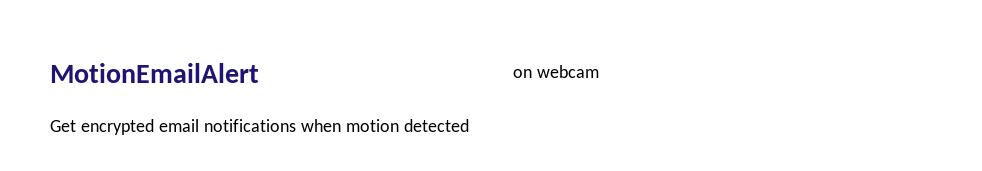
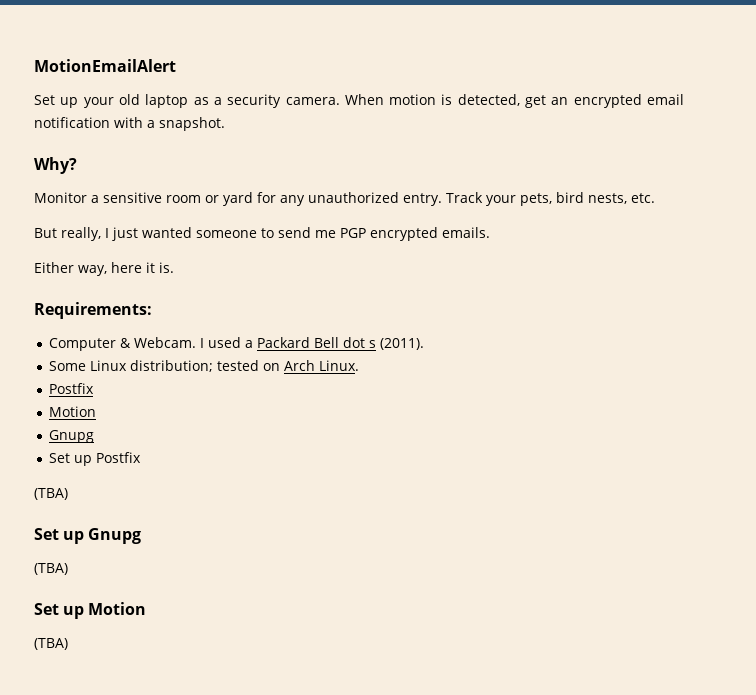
[50,119,469,135] [513,65,599,78] Get encrypted email notifications when motion detected on webcam -> [34,94,684,108] [34,117,225,131] [34,157,77,174] [34,192,655,206] [34,227,490,241] [34,262,174,276] [34,302,152,319] [48,337,424,351] [48,360,359,372] [48,383,94,394] [48,406,96,417] [48,430,94,443] [48,452,141,466] [34,488,68,500] [34,528,142,544] [34,563,68,575] [34,602,147,619] [34,638,68,650] Set up your old laptop as a security camera. When motion is detected, get an encrypted email notification with a snapshot. // Why? // Monitor a sensitive room or yard for any unauthorized entry. Track your pets, bird nests, etc. // But really, I just wanted someone to send me PGP encrypted emails. // Either way, here it is. // Requirements: // Computer & Webcam. I used a Packard Bell dot s (2011). // Some Linux distribution; tested on Arch Linux. // Postfix // Motion // Gnupg // Set up Postfix // (TBA) // Set up Gnupg // (TBA) // Set up Motion // (TBA)

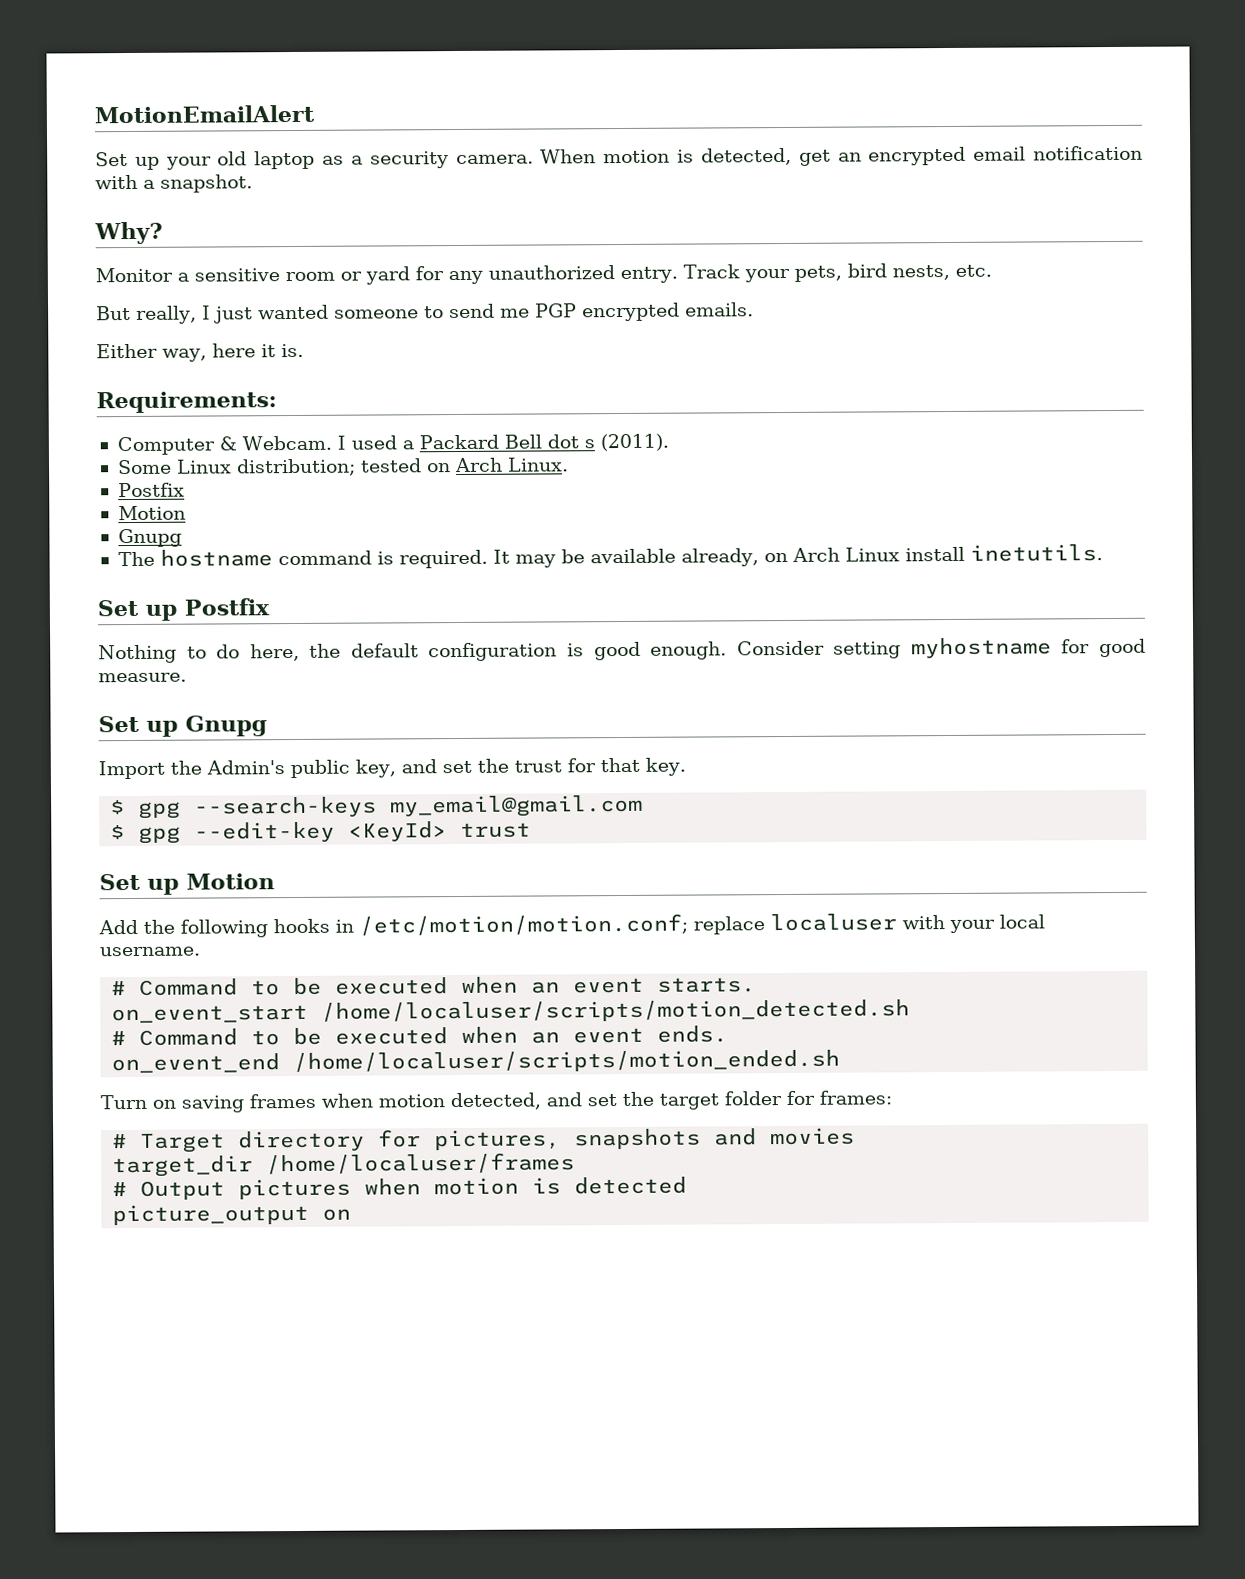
[48,452,141,466] [34,488,68,500] [34,528,142,544] [34,563,68,575] [34,602,147,619] [34,638,68,650] Set up Postfix // (TBA) // Set up Gnupg // (TBA) // Set up Motion // (TBA) -> [117,544,1103,569] [97,598,270,621] [98,637,1146,664] [98,672,187,683] [98,715,267,737] [98,757,686,780] [110,794,644,819] [110,821,532,844] [99,873,275,895] [98,913,1045,938] [99,946,201,957] [111,976,757,996] [111,999,911,1024] [111,1025,729,1046] [111,1049,841,1074] [100,1090,892,1113] [112,1127,856,1153] [112,1152,576,1178] [112,1176,688,1200] [112,1203,352,1226] The hostname command is required. It may be available already, on Arch Linux install inetutils. // Set up Postfix // Nothing to do here, the default configuration is good enough. Consider setting myhostname for good measure. // Set up Gnupg // Import the Admin's public key, and set the trust for that key. // $ gpg --search-keys my_email@gmail.com // $ gpg --edit-key <KeyId> trust // Set up Motion // Add the following hooks in /etc/motion/motion.conf; replace localuser with your local username. // # Command to be executed when an event starts. // on_event_start /home/localuser/scripts/motion_detected.sh // # Command to be executed when an event ends. // on_event_end /home/localuser/scripts/motion_ended.sh // Turn on saving frames when motion detected, and set the target folder for frames: // # Target directory for pictures, snapshots and movies // target_dir /home/localuser/frames // # Output pictures when motion is detected // picture_output on

